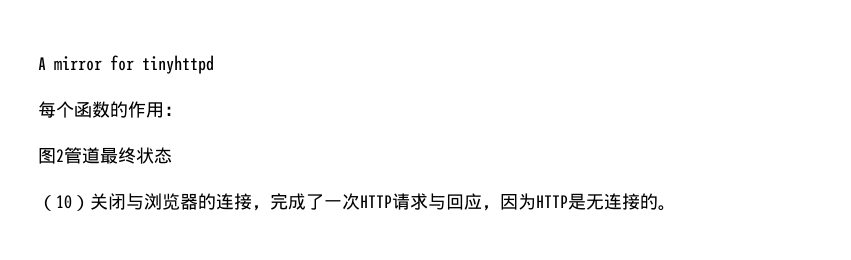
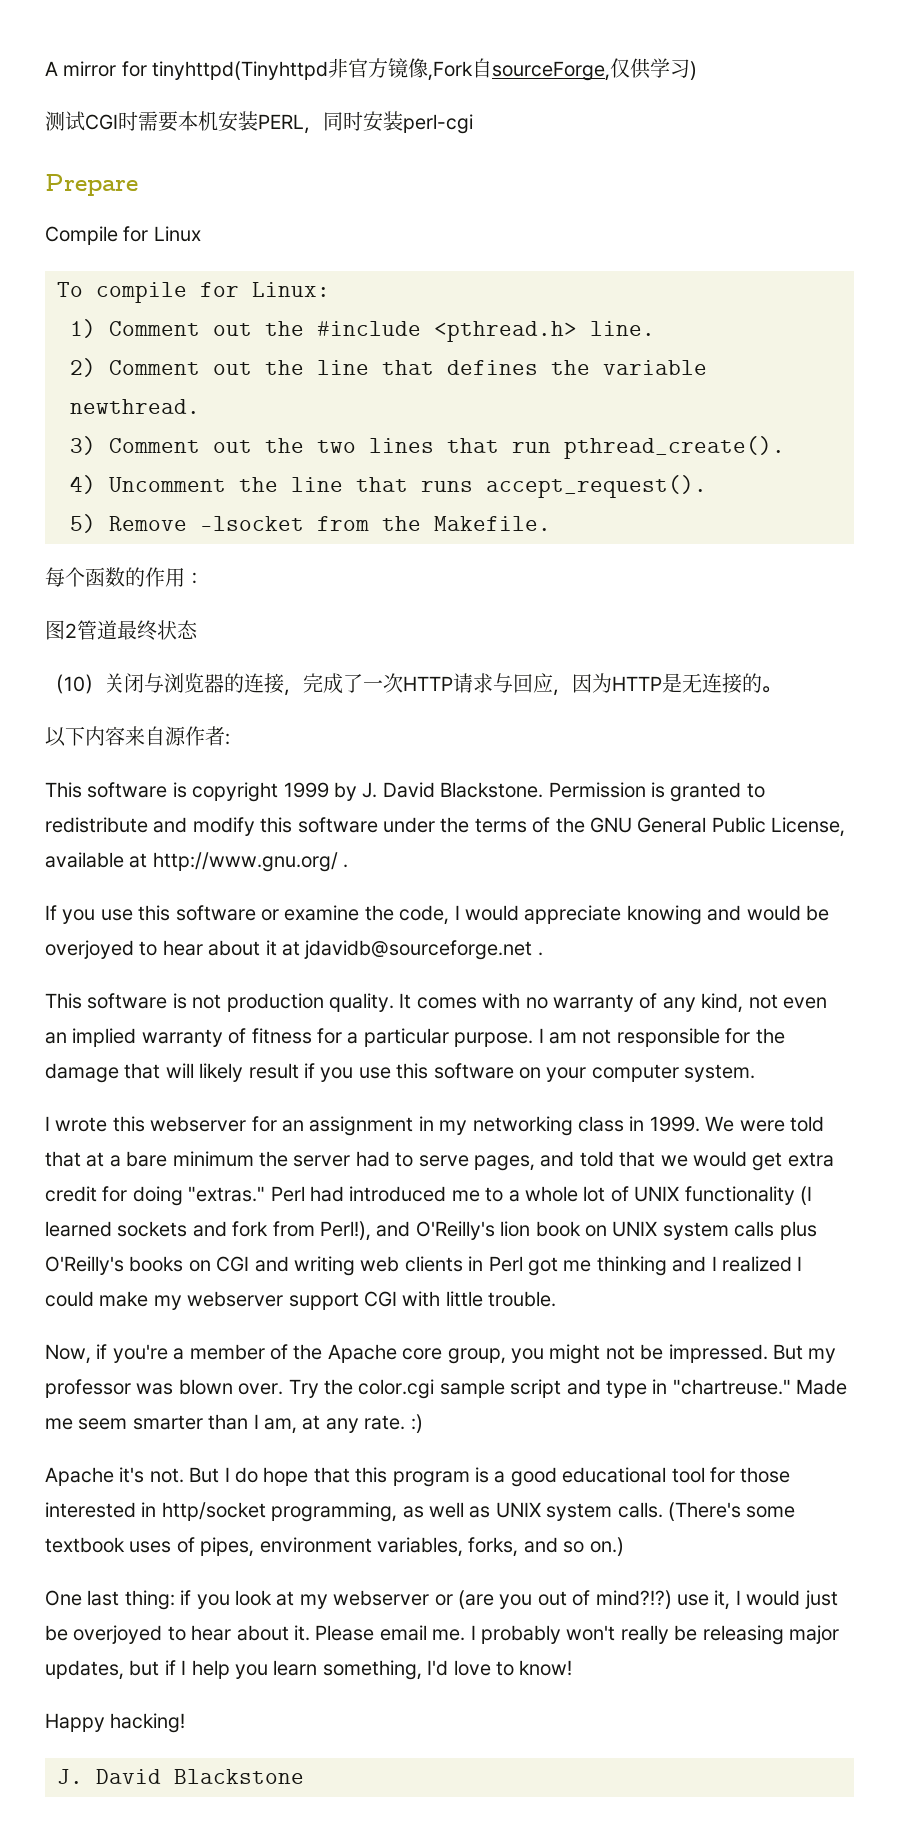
[142,55,214,74] tinyhttpd -> [152,58,698,81] [45,111,473,134] [45,174,138,196] [45,226,201,245] [57,282,330,303] [70,319,655,342] [70,358,707,377] [70,399,200,414] [70,436,785,459] [70,475,707,498] [70,514,551,533] tinyhttpd(Tinyhttpd非官方镜像,Fork自sourceForge,仅供学习) // 测试CGI时需要本机安装PERL，同时安装perl-cgi // Prepare // Compile for Linux // To compile for Linux: // 1) Comment out the #include <pthread.h> line. // 2) Comment out the line that defines the variable newthread. // 3) Comment out the two lines that run pthread_create(). // 4) Uncomment the line that runs accept_request(). // 5) Remove -lsocket from the Makefile.
(676, 208) none -> [45,726,230,747] [45,782,765,802] [45,817,846,837] [45,852,349,872] [45,905,829,925] [45,940,543,960] [45,993,827,1013] [45,1028,785,1047] [45,1063,756,1083] [45,1116,824,1136] [45,1151,834,1171] [45,1186,812,1206] [45,1221,817,1241] [45,1256,803,1276] [45,1291,557,1310] [45,1344,837,1364] [45,1379,848,1399] [45,1414,423,1434] [45,1467,791,1487] [45,1502,796,1522] [45,1537,624,1557] [45,1590,838,1610] [45,1625,839,1645] [45,1660,573,1680] [45,1713,186,1733] [57,1769,304,1784] // 以下内容来自源作者: // This software is copyright 1999 by J. David Blackstone. Permission is granted to redistribute and modify this software under the terms of the GNU General Public License, available at http://www.gnu.org/ . // If you use this software or examine the code, I would appreciate knowing and would be overjoyed to hear about it at jdavidb@sourceforge.net . // This software is not production quality. It comes with no warranty of any kind, not even an implied warranty of fitness for a particular purpose. I am not responsible for the damage that will likely result if you use this software on your computer system. // I wrote this webserver for an assignment in my networking class in 1999. We were told that at a bare minimum the server had to serve pages, and told that we would get extra credit for doing "extras." Perl had introduced me to a whole lot of UNIX functionality (I learned sockets and fork from Perl!), and O'Reilly's lion book on UNIX system calls plus O'Reilly's books on CGI and writing web clients in Perl got me thinking and I realized I could make my webserver support CGI with little trouble. // Now, if you're a member of the Apache core group, you might not be impressed. But my professor was blown over. Try the color.cgi sample script and type in "chartreuse." Made me seem smarter than I am, at any rate. :) // Apache it's not. But I do hope that this program is a good educational tool for those interested in http/socket programming, as well as UNIX system calls. (There's some textbook uses of pipes, environment variables, forks, and so on.) // One last thing: if you look at my webserver or (are you out of mind?!?) use it, I would just be overjoyed to hear about it. Please email me. I probably won't really be releasing major updates, but if I help you learn something, I'd love to know! // Happy hacking! // J. David Blackstone

